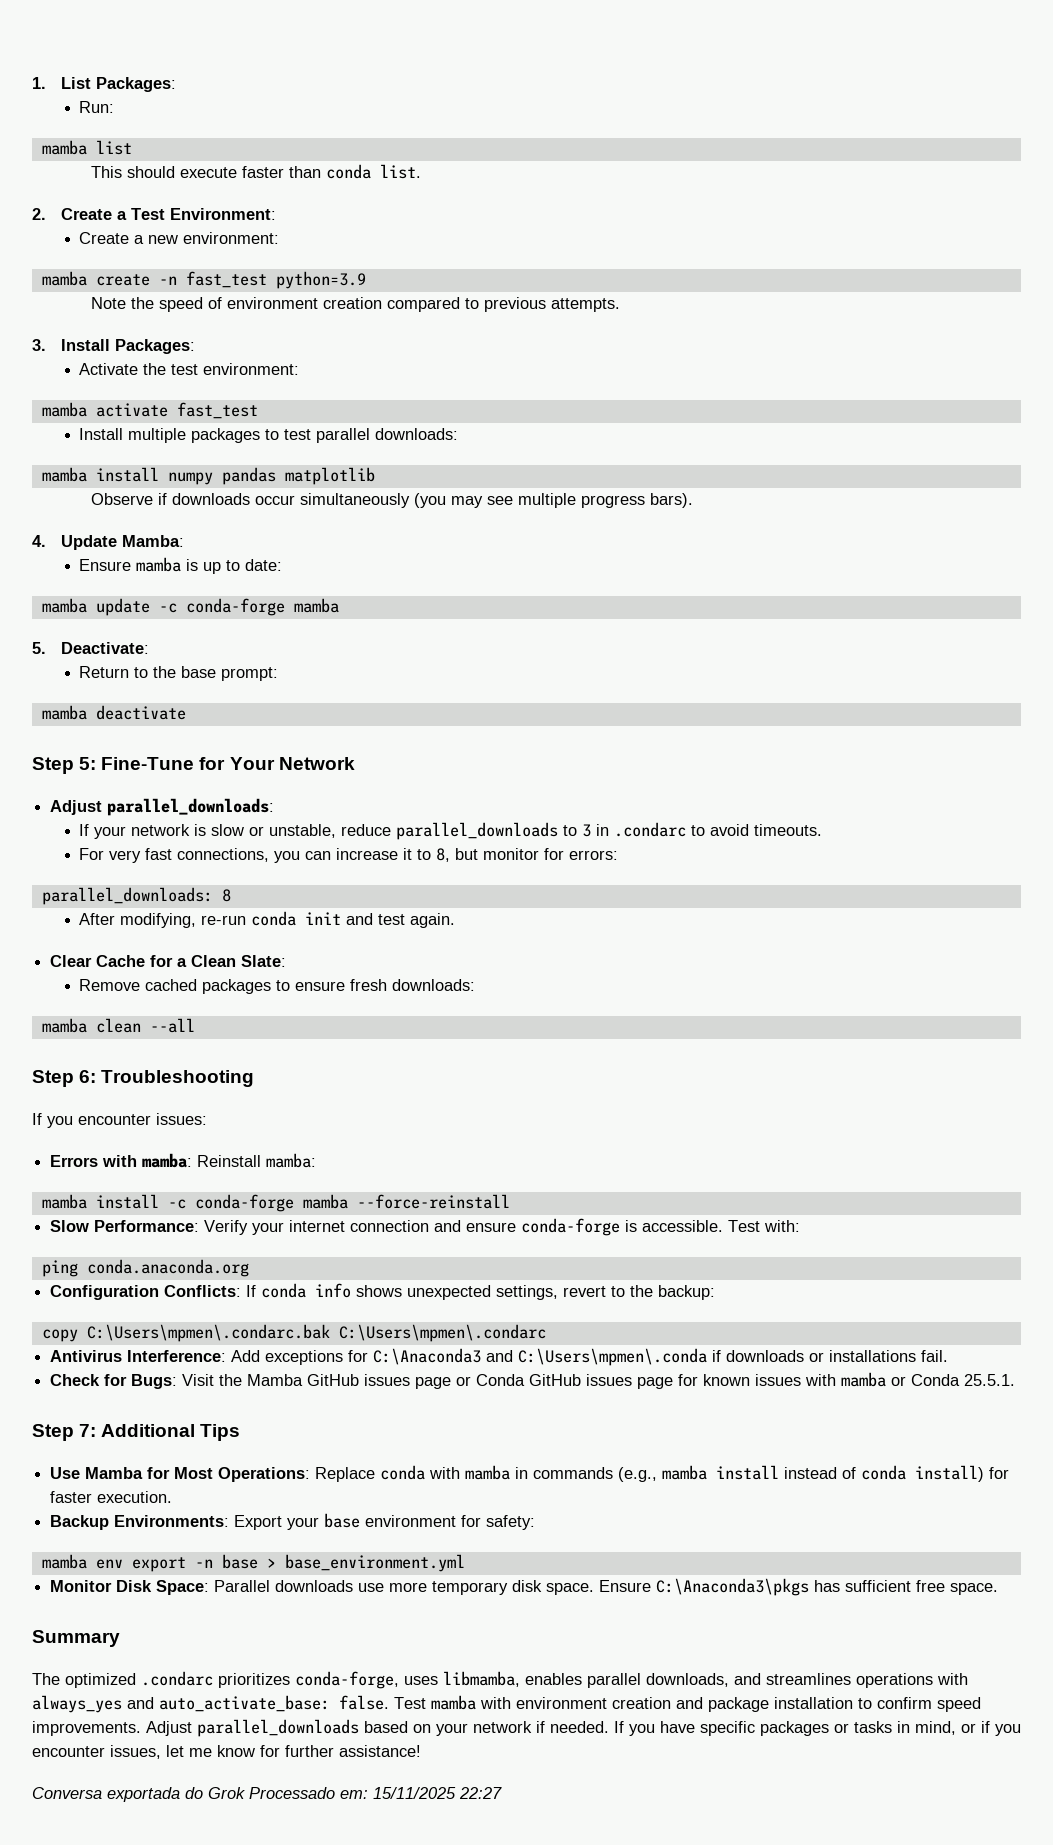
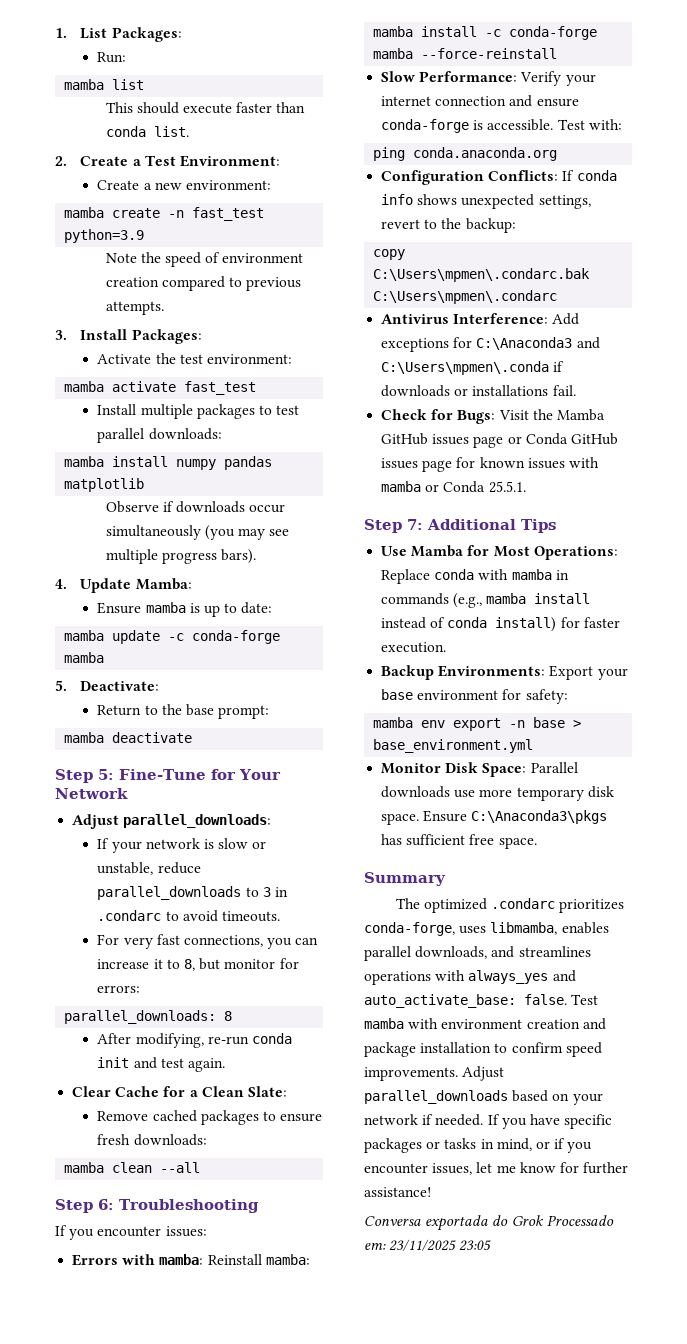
[373,1787,502,1799] 15/11/2025 22:27 -> [389,1239,492,1251] 23/11/2025 23:05

